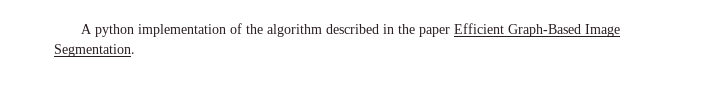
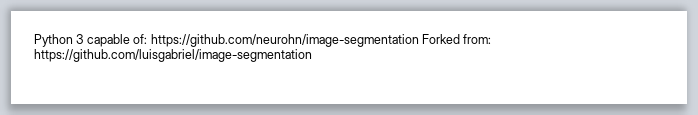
[80,23,620,37] [54,44,135,57] A python implementation of the algorithm described in the paper Efficient Graph-Based Image Segmentation. -> [34,34,492,47] [34,49,312,62] Python 3 capable of: https://github.com/neurohn/image-segmentation Forked from: https://github.com/luisgabriel/image-segmentation

